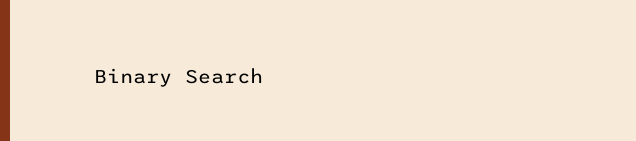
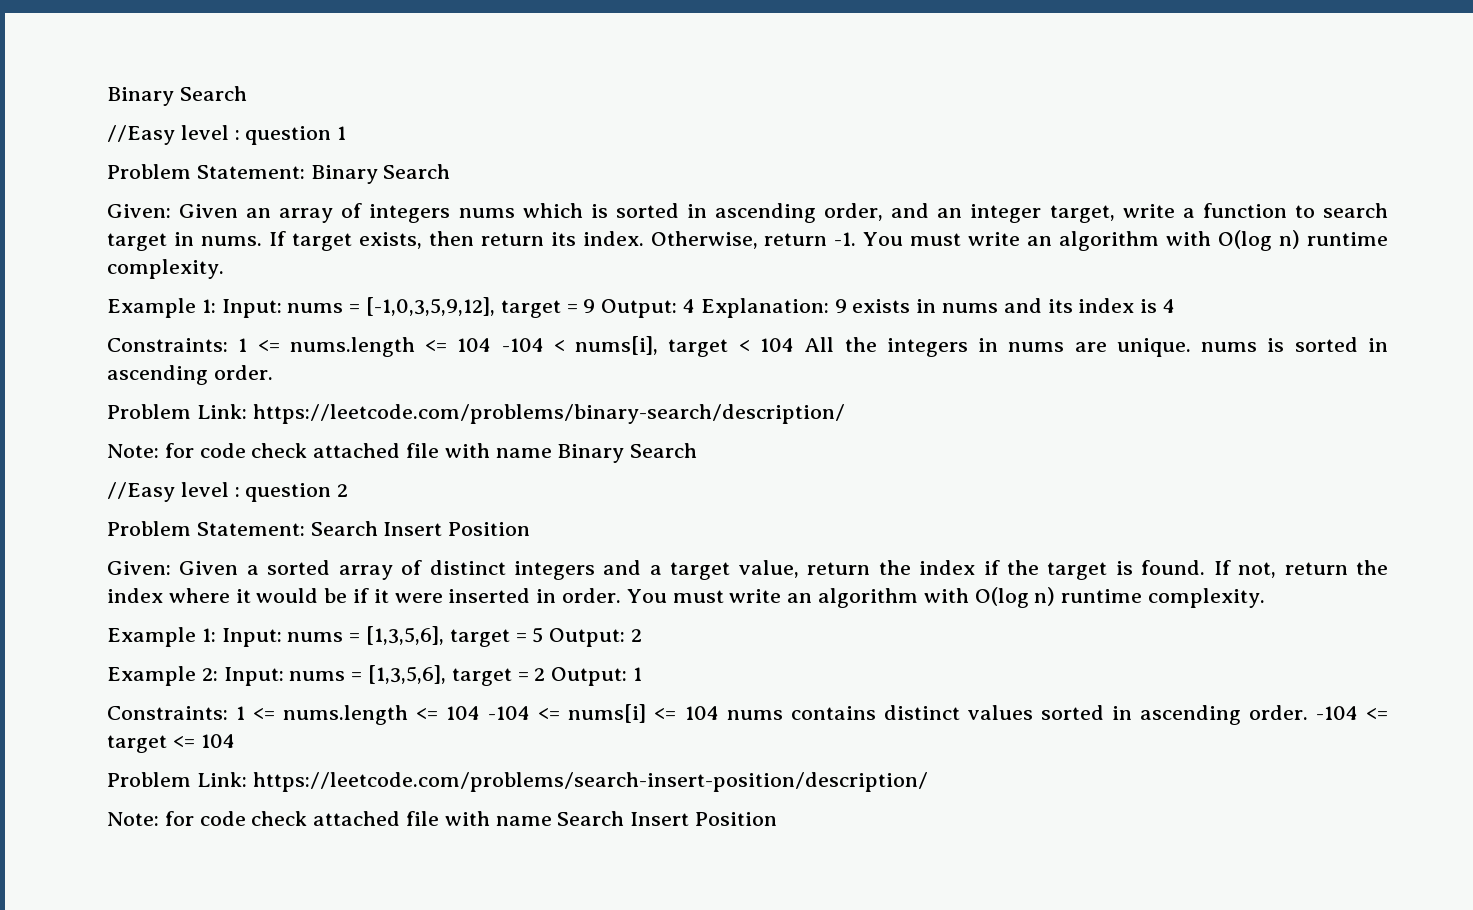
[94,68,263,87] Binary Search -> [107,86,247,106] [107,125,347,145] [107,164,451,184] [107,203,1388,223] [107,230,1388,251] [107,259,224,279] [107,297,1176,318] [107,336,1388,357] [107,365,273,385] [107,404,845,424] [107,443,698,463] [107,482,349,502] [107,521,531,536] [107,560,1389,580] [107,587,1266,608] [107,626,643,647] [107,665,643,686] [107,704,1388,725] [107,734,235,753] [107,772,928,792] [107,811,778,826] Binary Search // //Easy level : question 1 // Problem Statement: Binary Search // Given: Given an array of integers nums which is sorted in ascending order, and an integer target, write a function to search target in nums. If target exists, then return its index. Otherwise, return -1. You must write an algorithm with O(log n) runtime complexity. // Example 1: Input: nums = [-1,0,3,5,9,12], target = 9 Output: 4 Explanation: 9 exists in nums and its index is 4 // Constraints: 1 <= nums.length <= 104 -104 < nums[i], target < 104 All the integers in nums are unique. nums is sorted in ascending order. // Problem Link: https://leetcode.com/problems/binary-search/description/ // Note: for code check attached file with name Binary Search // //Easy level : question 2 // Problem Statement: Search Insert Position // Given: Given a sorted array of distinct integers and a target value, return the index if the target is found. If not, return the index where it would be if it were inserted in order. You must write an algorithm with O(log n) runtime complexity. // Example 1: Input: nums = [1,3,5,6], target = 5 Output: 2 // Example 2: Input: nums = [1,3,5,6], target = 2 Output: 1 // Constraints: 1 <= nums.length <= 104 -104 <= nums[i] <= 104 nums contains distinct values sorted in ascending order. -104 <= target <= 104 // Problem Link: https://leetcode.com/problems/search-insert-position/description/ // Note: for code check attached file with name Search Insert Position

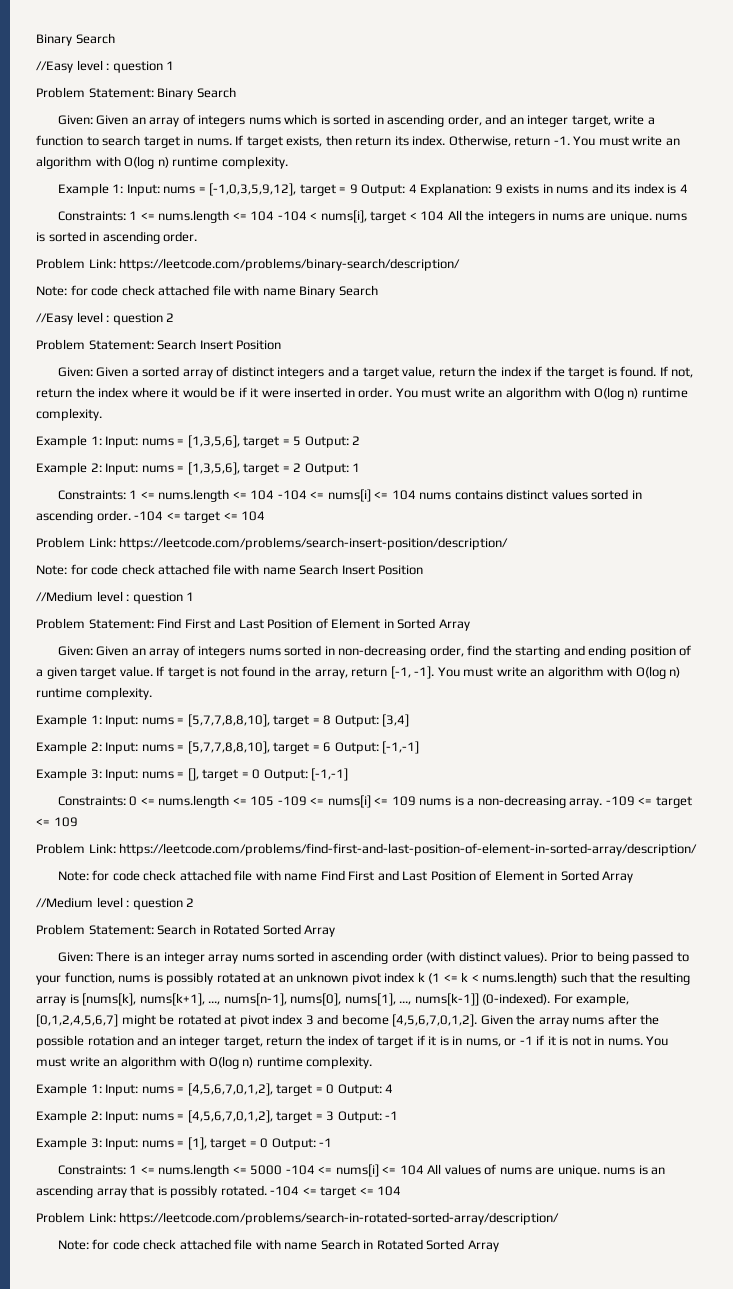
(778, 819) none -> [36,591,195,604] [36,618,470,631] [57,645,692,658] [36,666,681,679] [36,687,152,700] [36,714,410,727] [36,741,420,754] [36,768,349,781] [57,795,692,808] [36,817,78,827] [36,843,698,856] [57,870,634,883] [36,897,195,910] [36,924,336,937] [57,951,689,964] [36,972,691,985] [36,993,630,1006] [36,1014,660,1027] [36,1035,669,1048] [36,1056,373,1069] [36,1083,394,1096] [36,1110,399,1123] [36,1137,333,1150] [57,1164,666,1177] [36,1185,402,1198] [36,1212,560,1225] [57,1239,499,1252] // //Medium level : question 1 // Problem Statement: Find First and Last Position of Element in Sorted Array // Given: Given an array of integers nums sorted in non-decreasing order, find the starting and ending position of a given target value. If target is not found in the array, return [-1, -1]. You must write an algorithm with O(log n) runtime complexity. // Example 1: Input: nums = [5,7,7,8,8,10], target = 8 Output: [3,4] // Example 2: Input: nums = [5,7,7,8,8,10], target = 6 Output: [-1,-1] // Example 3: Input: nums = [], target = 0 Output: [-1,-1] // Constraints: 0 <= nums.length <= 105 -109 <= nums[i] <= 109 nums is a non-decreasing array. -109 <= target <= 109 // Problem Link: https://leetcode.com/problems/find-first-and-last-position-of-element-in-sorted-array/description/ // Note: for code check attached file with name Find First and Last Position of Element in Sorted Array // //Medium level : question 2 // Problem Statement: Search in Rotated Sorted Array // Given: There is an integer array nums sorted in ascending order (with distinct values). Prior to being passed to your function, nums is possibly rotated at an unknown pivot index k (1 <= k < nums.length) such that the resulting array is [nums[k], nums[k+1], ..., nums[n-1], nums[0], nums[1], ..., nums[k-1]] (0-indexed). For example, [0,1,2,4,5,6,7] might be rotated at pivot index 3 and become [4,5,6,7,0,1,2]. Given the array nums after the possible rotation and an integer target, return the index of target if it is in nums, or -1 if it is not in nums. You must write an algorithm with O(log n) runtime complexity. // Example 1: Input: nums = [4,5,6,7,0,1,2], target = 0 Output: 4 // Example 2: Input: nums = [4,5,6,7,0,1,2], target = 3 Output: -1 // Example 3: Input: nums = [1], target = 0 Output: -1 // Constraints: 1 <= nums.length <= 5000 -104 <= nums[i] <= 104 All values of nums are unique. nums is an ascending array that is possibly rotated. -104 <= target <= 104 // Problem Link: https://leetcode.com/problems/search-in-rotated-sorted-array/description/ // Note: for code check attached file with name Search in Rotated Sorted Array

